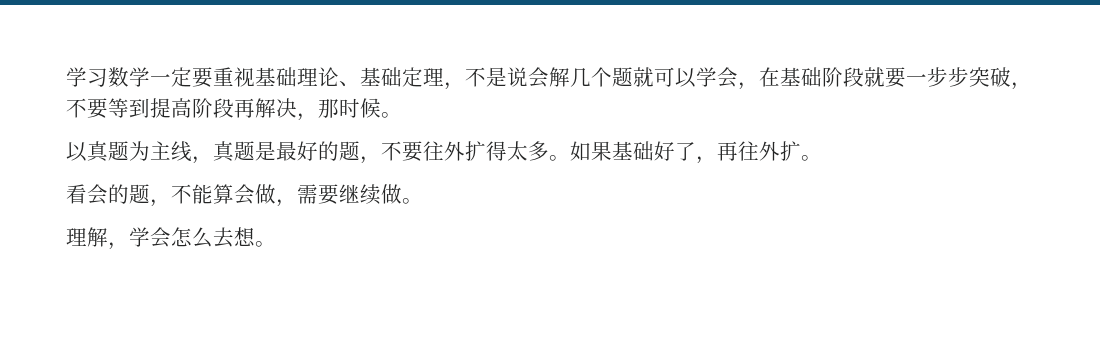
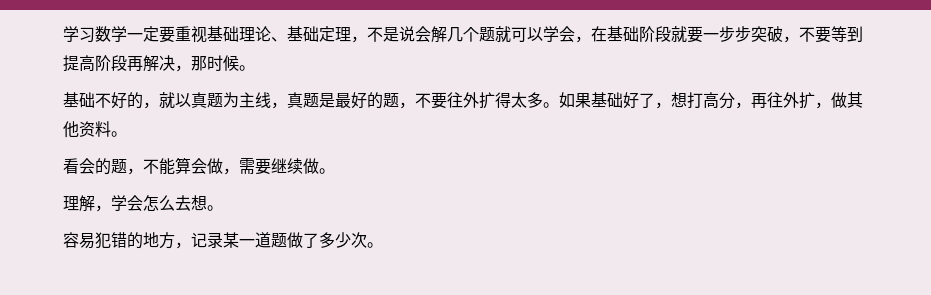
(402, 115) none -> [63,92,175,109] 基础不好的，就
[717,141,801,161] 再往外扩 -> [671,92,863,109] [63,121,111,138] 想打高分，再往外扩，做其他资料
(276, 244) none -> [63,232,383,249] // 容易犯错的地方，记录某一道题做了多少次。

